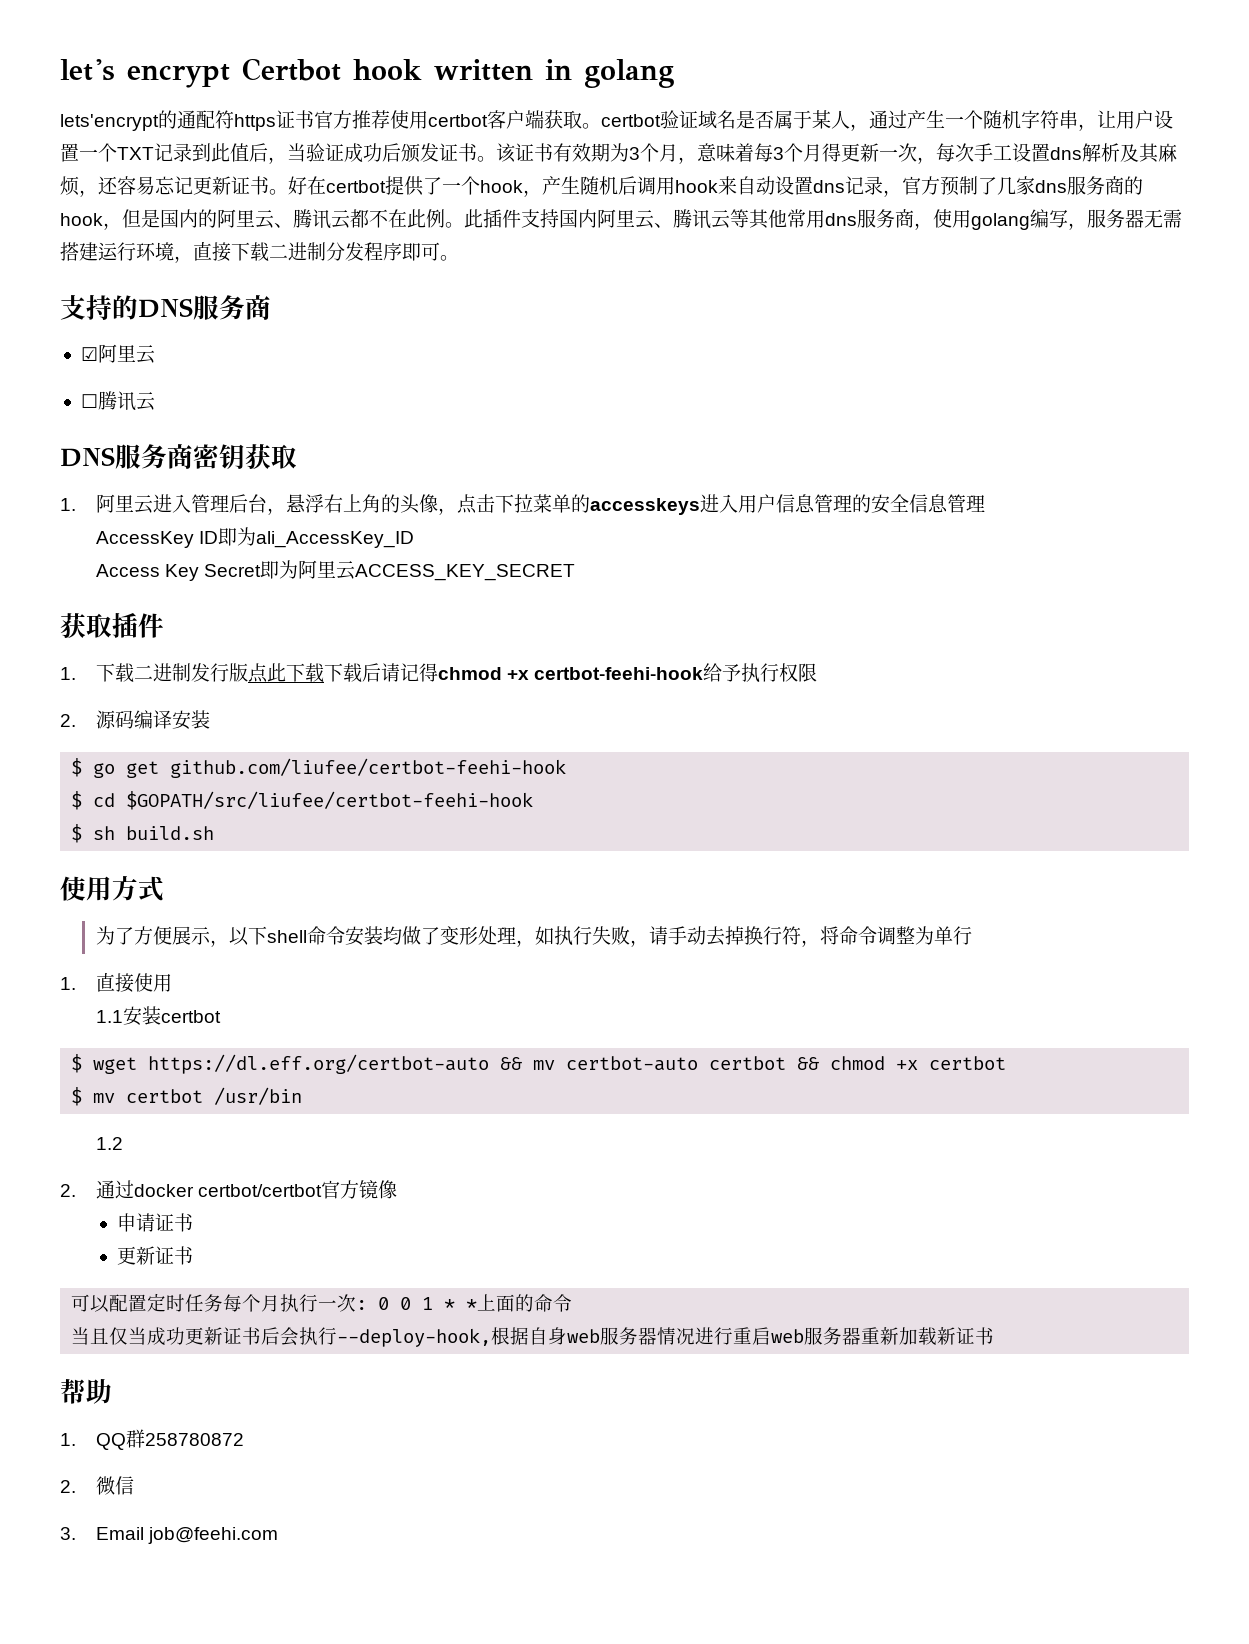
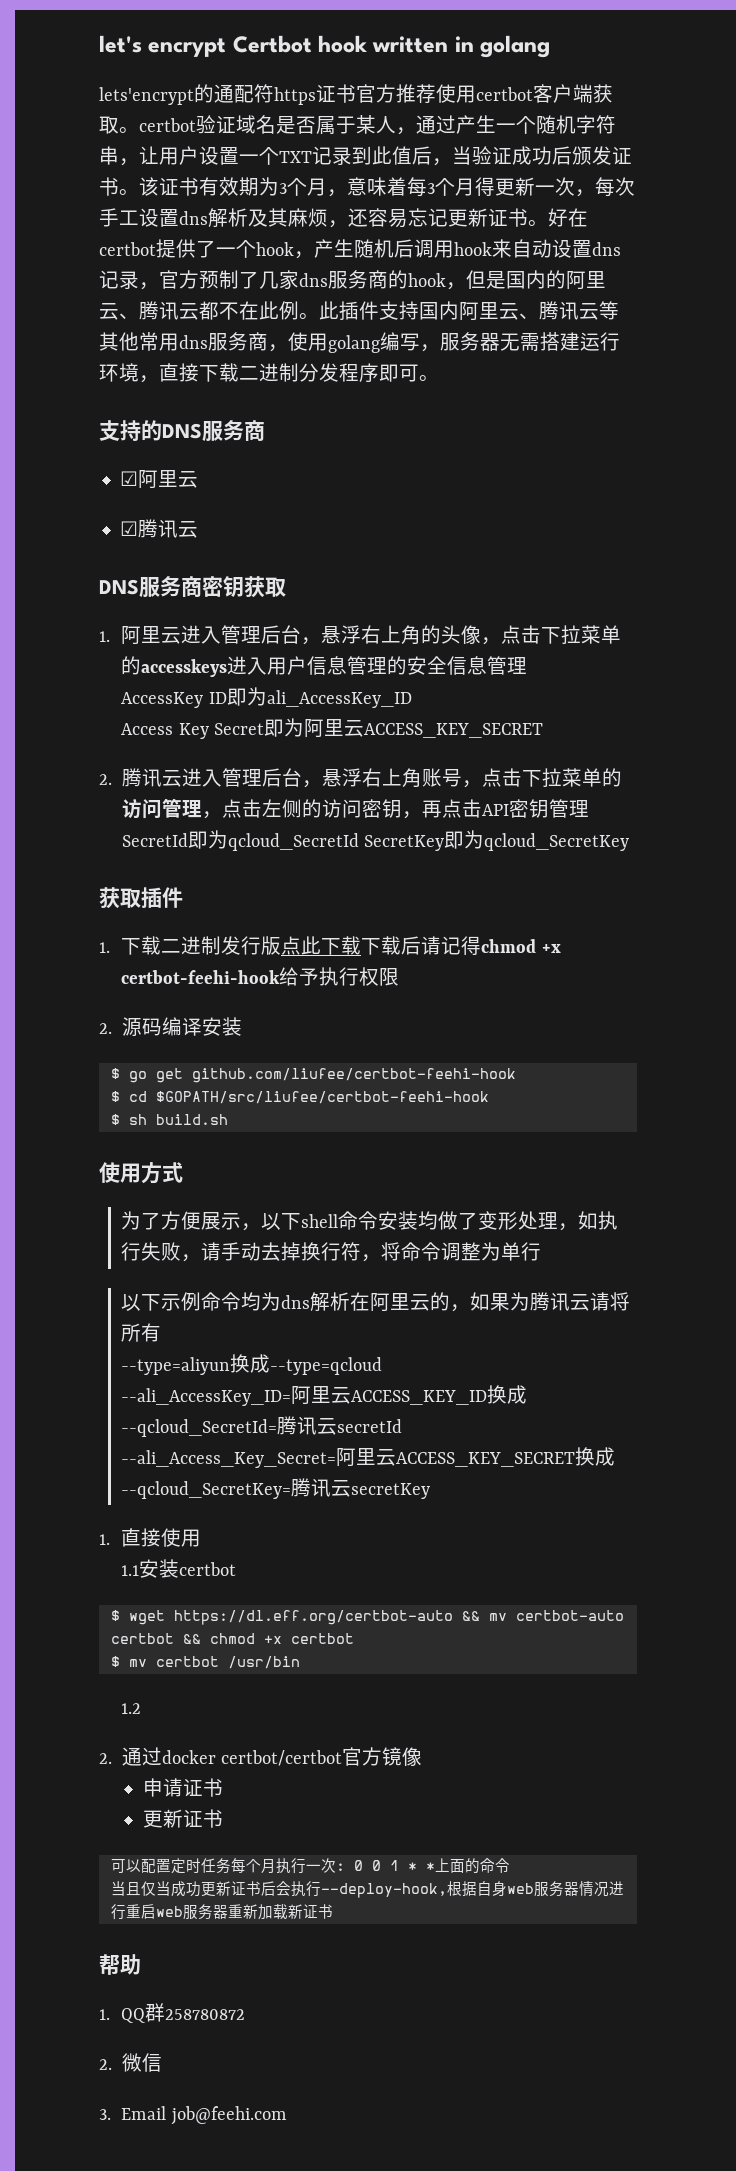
[80,394,98,408] ☐ -> [120,521,139,536] ☑
(575, 572) none -> [99,768,622,788] [121,798,589,819] [121,830,630,851] // 2.腾讯云进入管理后台，悬浮右上角账号，点击下拉菜单的访问管理，点击左侧的访问密钥，再点击API密钥管理SecretId即为qcloud_SecretId SecretKey即为qcloud_SecretKey
(972, 935) none -> [121,1292,631,1312] [121,1323,162,1342] [121,1354,383,1375] [121,1385,528,1406] [121,1416,403,1437] [121,1447,616,1468] [121,1478,431,1499] // 以下示例命令均为dns解析在阿里云的，如果为腾讯云请将所有 // --type=aliyun换成--type=qcloud // --ali_AccessKey_ID=阿里云ACCESS_KEY_ID换成--qcloud_SecretId=腾讯云secretId // --ali_Access_Key_Secret=阿里云ACCESS_KEY_SECRET换成--qcloud_SecretKey=腾讯云secretKey

